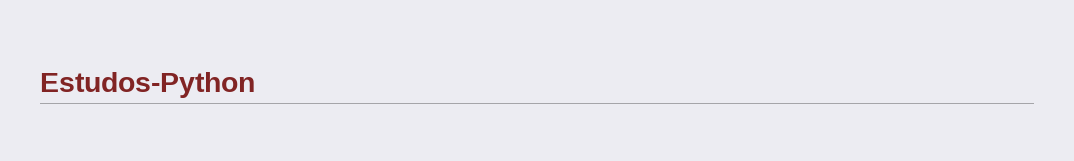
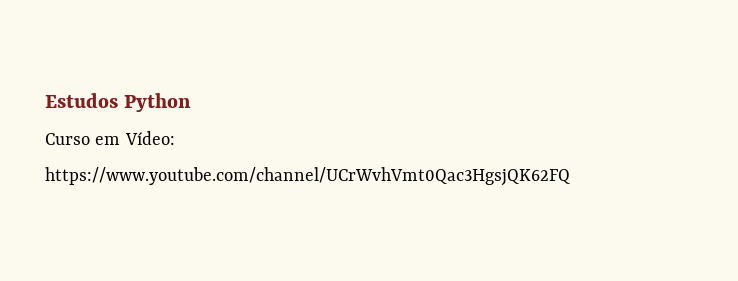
[40,72,255,98] Estudos-Python -> [45,93,192,112] [45,131,175,145] [45,167,570,186] Estudos Python // Curso em Vídeo: // https://www.youtube.com/channel/UCrWvhVmt0Qac3HgsjQK62FQ

